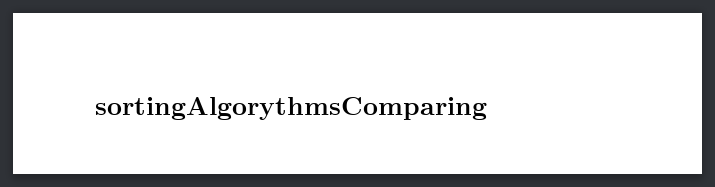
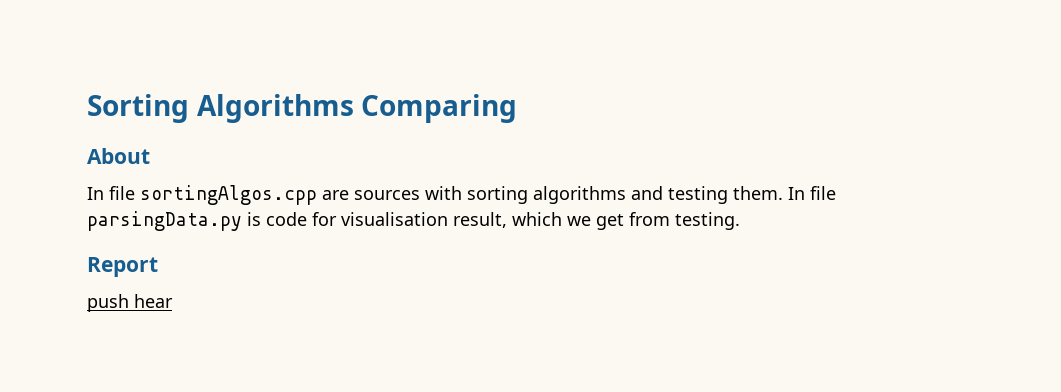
[95,97,487,120] sortingAlgorythmsComparing -> [87,94,518,123] [87,148,150,164] [87,185,836,205] [87,211,740,231] [87,257,158,277] [87,294,173,312] Sorting Algorithms Comparing // About // In file sortingAlgos.cpp are sources with sorting algorithms and testing them. In file parsingData.py is code for visualisation result, which we get from testing. // Report // push hear

